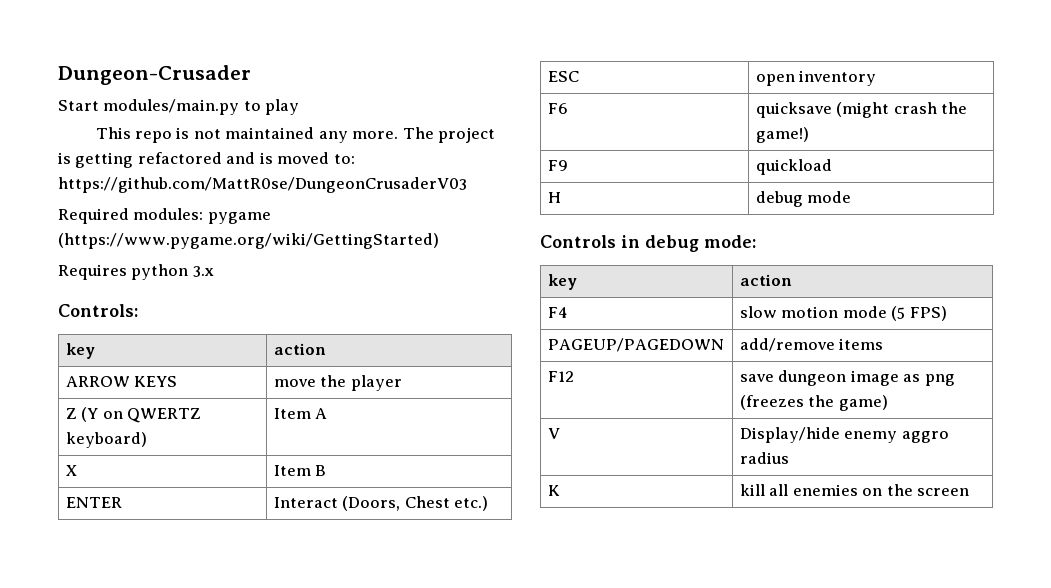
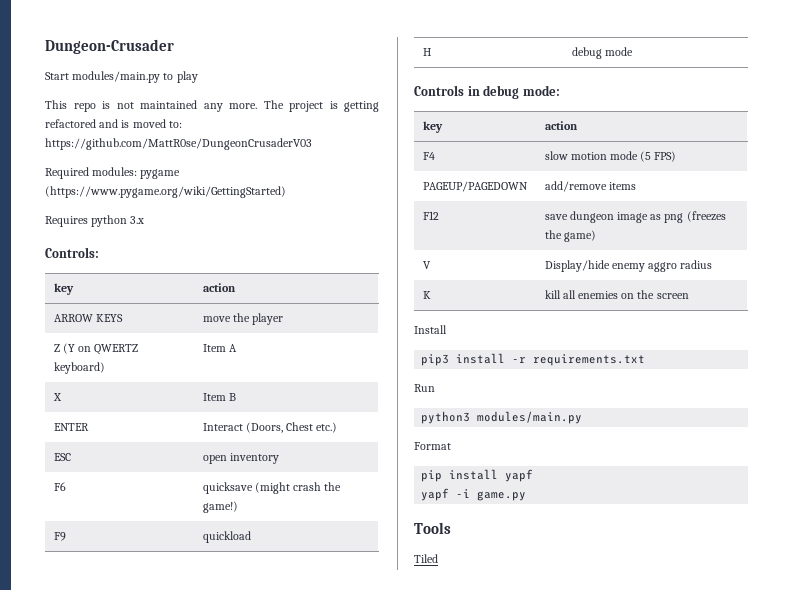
(969, 492) none -> [414,325,447,334] [421,353,646,366] [414,384,435,392] [421,411,583,424] [414,442,451,450] [421,469,534,482] [421,488,527,501] [414,522,451,534] [414,554,438,563] // Install // pip3 install -r requirements.txt // Run // python3 modules/main.py // Format // pip install yapf // yapf -i game.py // Tools // Tiled

